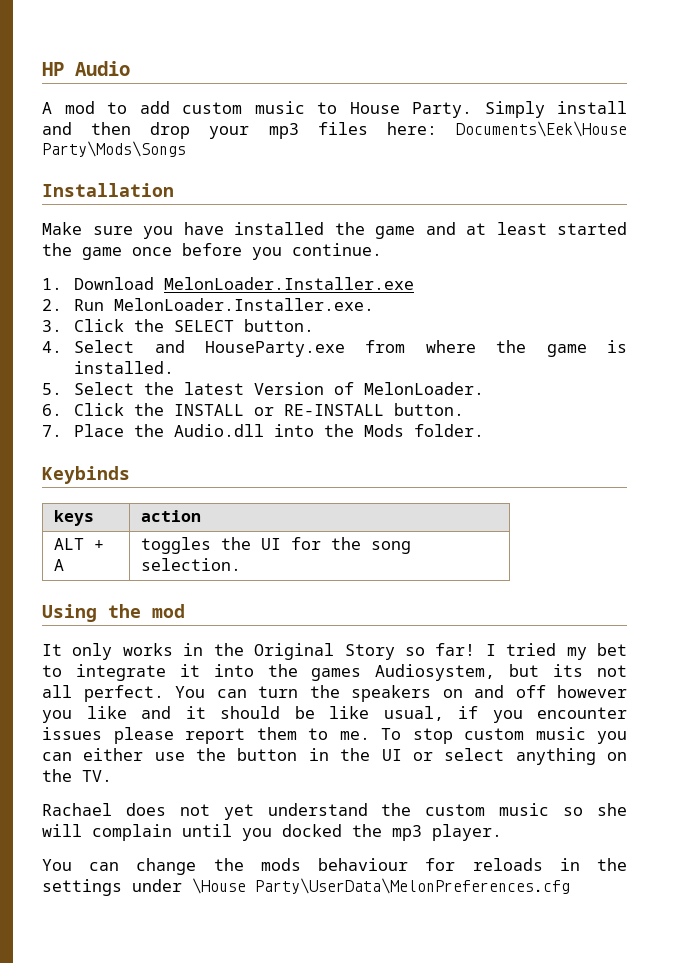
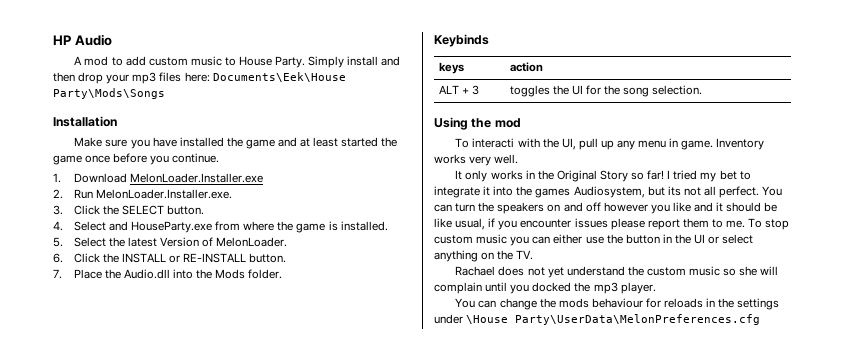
[54,559,65,571] A -> [471,85,479,95] 3
(185, 611) none -> [455,138,765,150] [434,154,519,166] // To interacti with the UI, pull up any menu in game. Inventory works very well.

